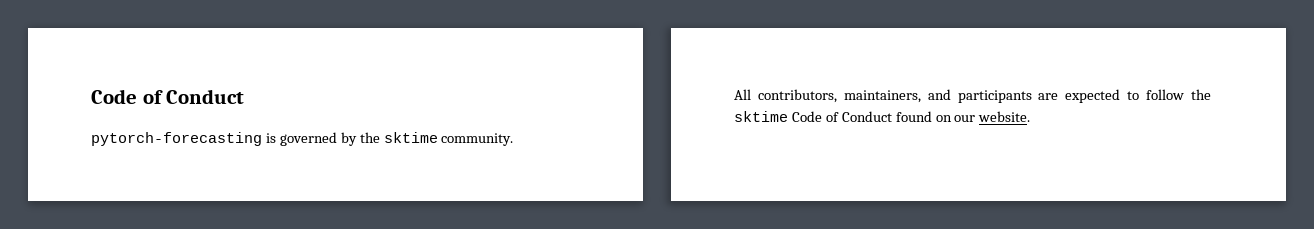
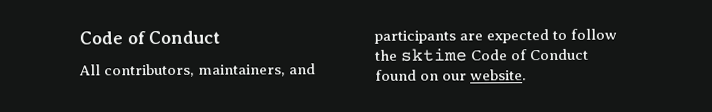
[91,89,245,104] [91,132,514,146] Code of Conduct // pytorch-forecasting is governed by the sktime community. -> [79,30,221,45] Code of Conduct

